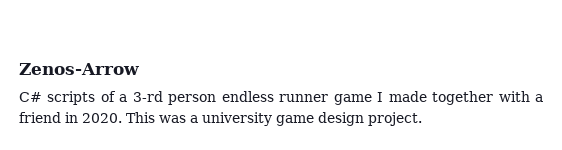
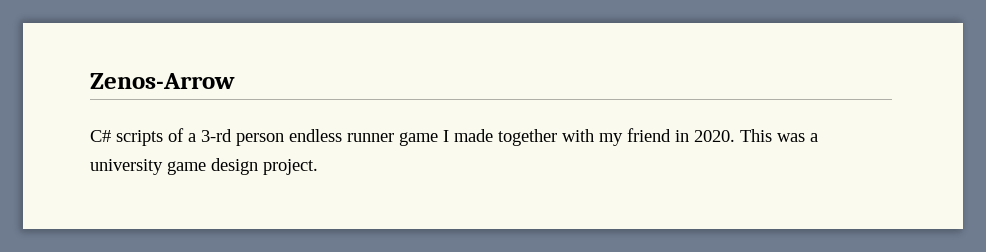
[535,94,543,102] a -> [599,133,623,146] my

